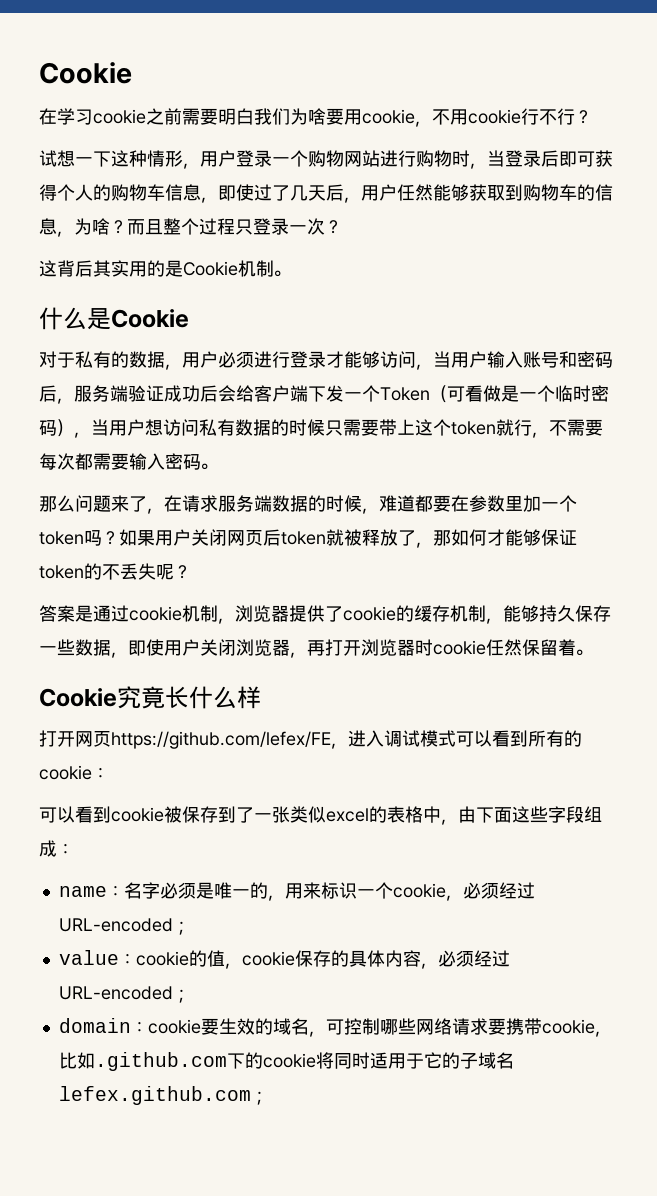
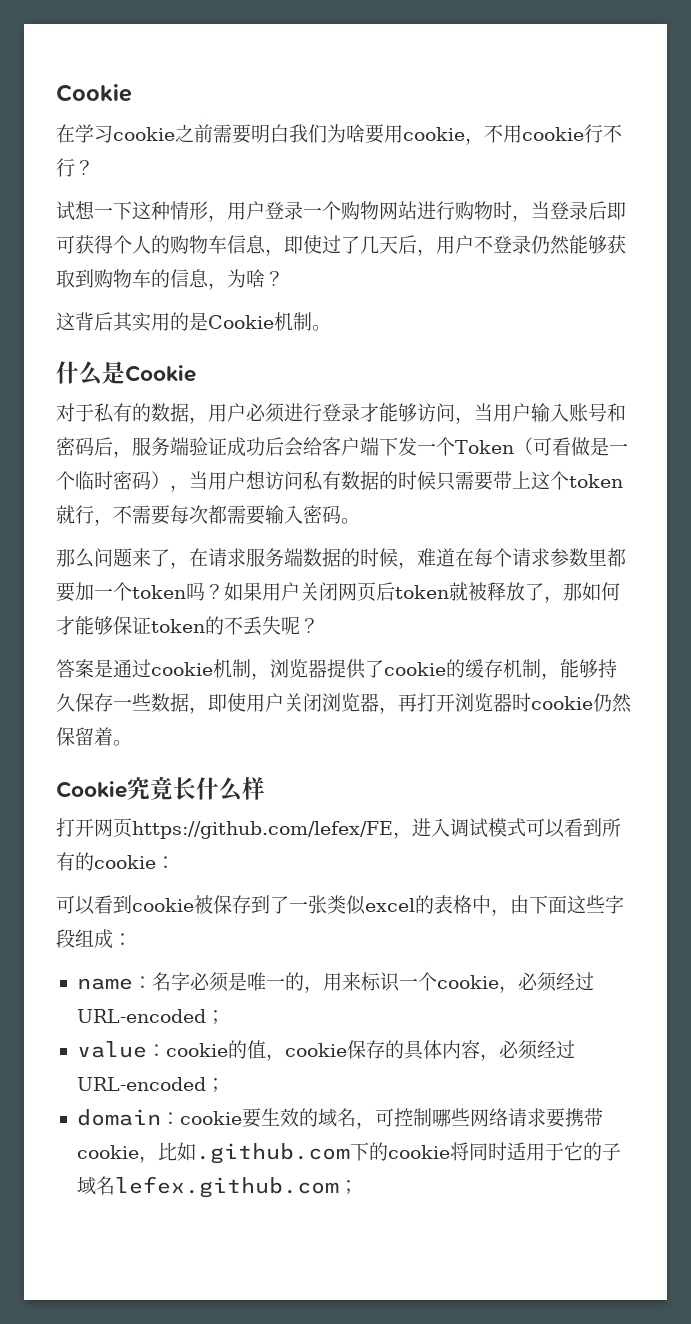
[397,184,415,201] 任 -> [474,235,550,254] 不登录仍
[127,218,342,235] 而且整个过程只登录一次？ -> (284, 278) none
[415,495,523,512] 都要在参数里 -> [455,548,626,567] [56,582,75,602] 在每个请求参数里都要
[486,639,504,656] 任 -> [593,693,612,712] 仍

